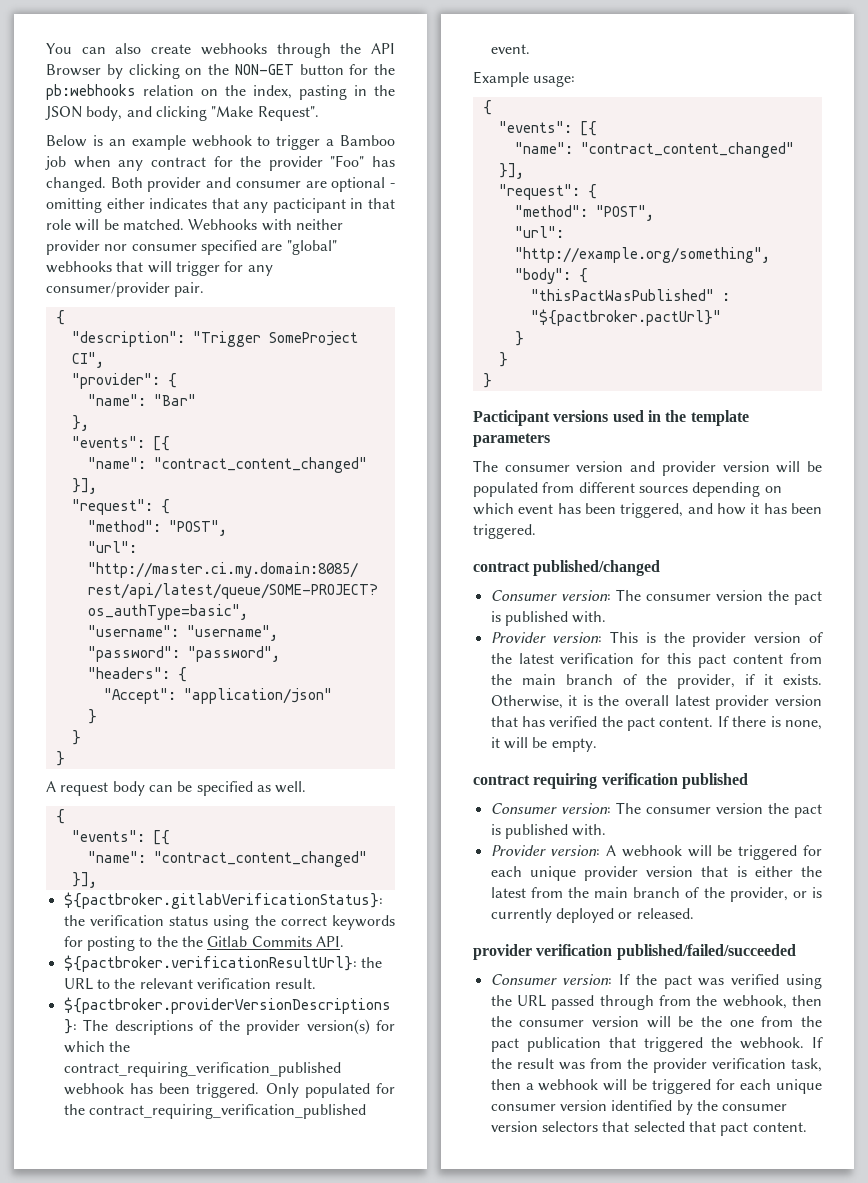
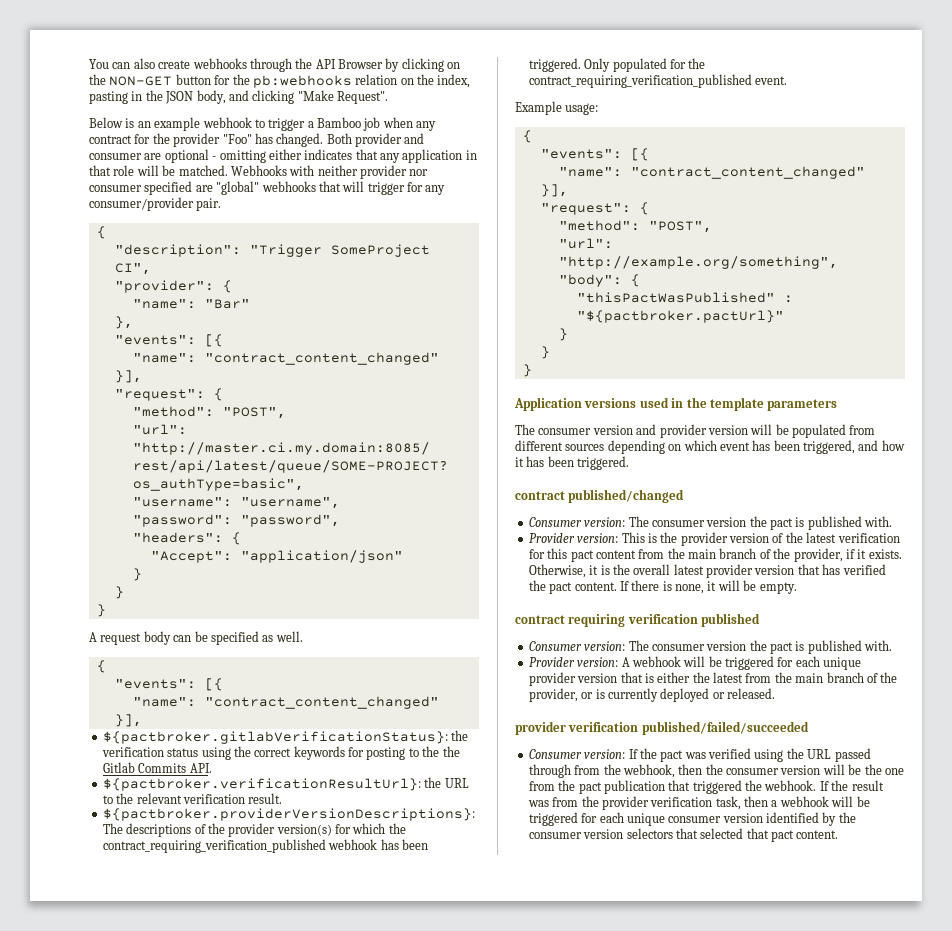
[272,198,346,213] pacticipant -> [402,149,463,163] application
[473,410,550,426] Pacticipant -> [514,397,582,411] Application

